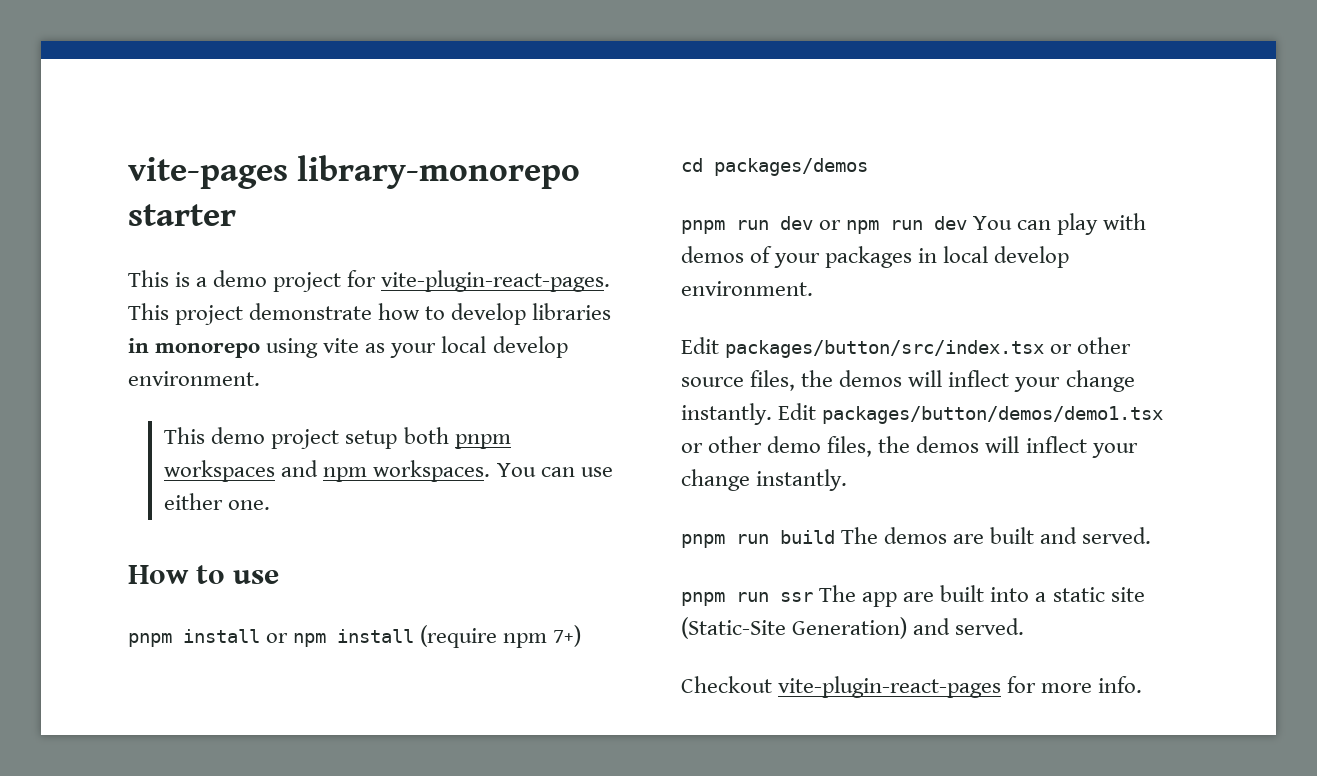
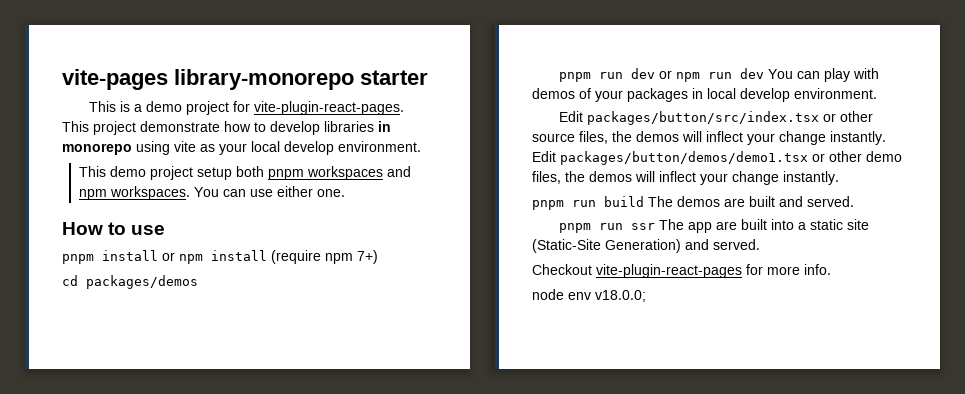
(1143, 684) none -> [532,289,646,302] // node env v18.0.0;

